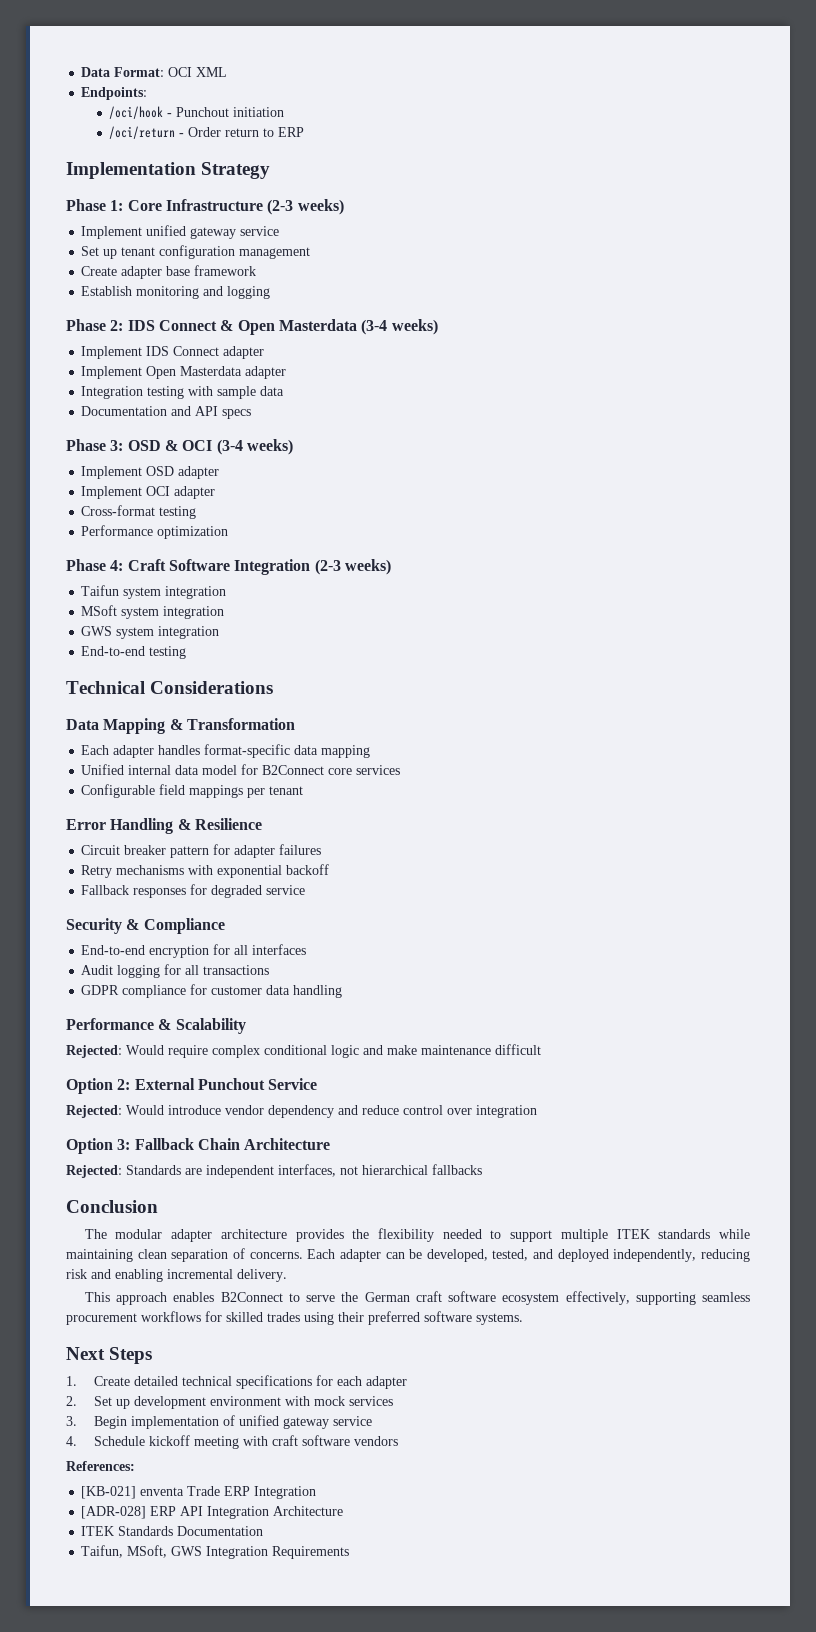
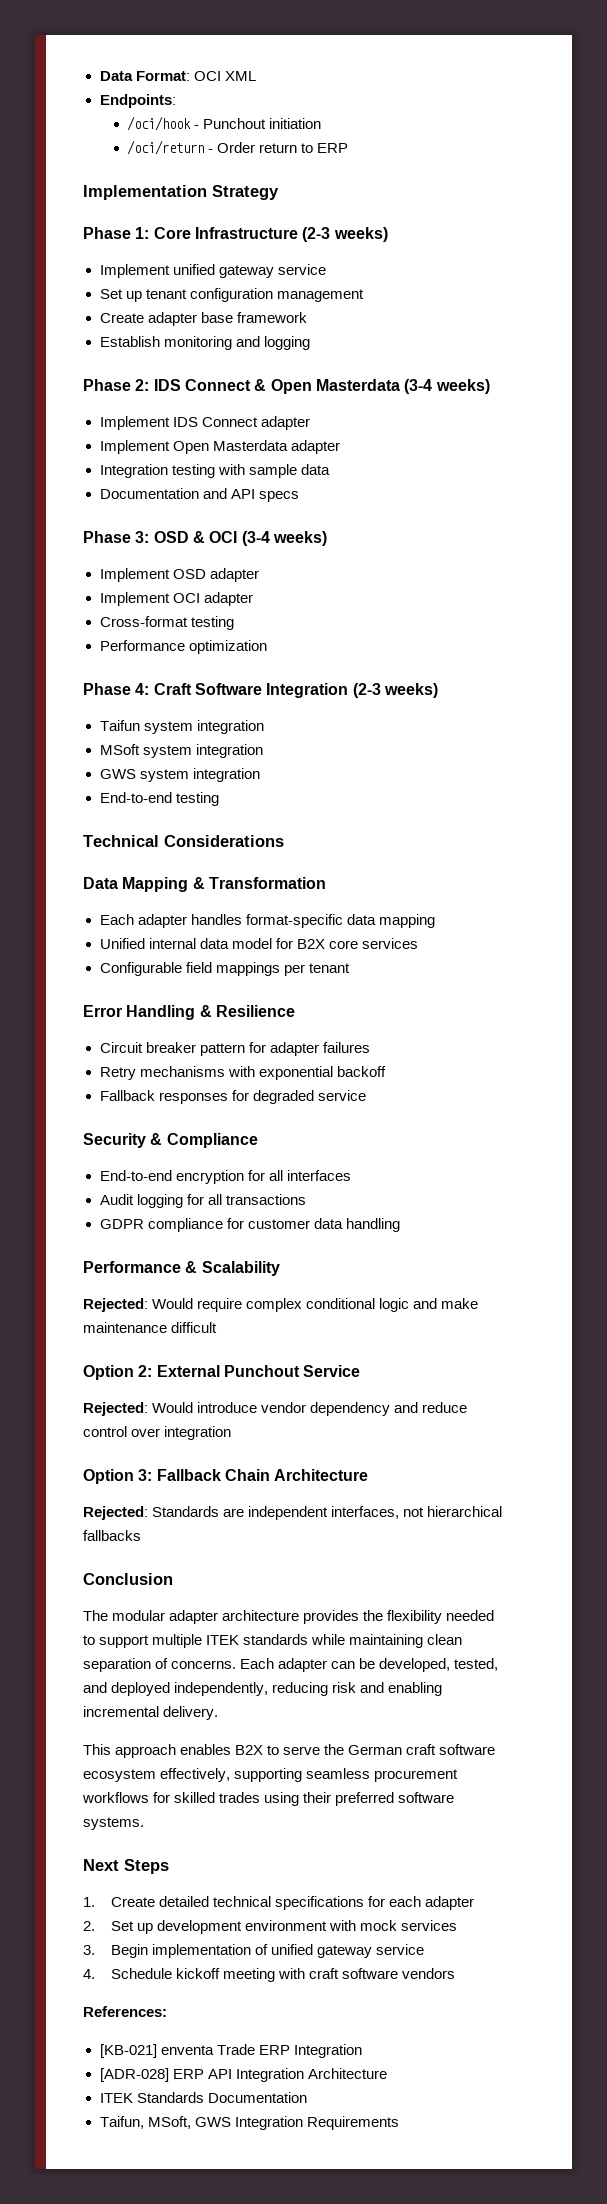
[262,765,325,775] B2Connect -> [296,939,325,949] B2X
[220,1292,283,1302] B2Connect -> [235,1745,264,1755] B2X

